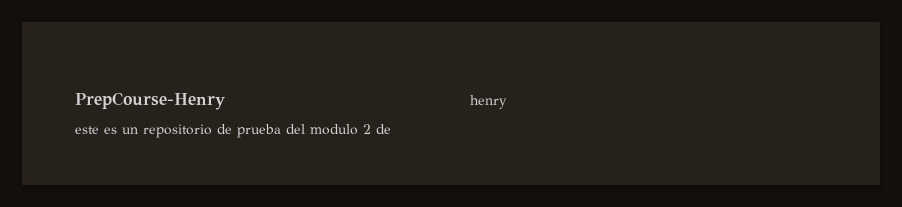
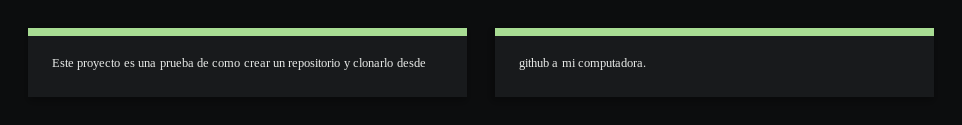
[75,92,225,110] [75,124,391,138] [470,95,507,109] PrepCourse-Henry // este es un repositorio de prueba del modulo 2 de henry -> [52,58,647,70] Este proyecto es una prueba de como crear un repositorio y clonarlo desde github a mi computadora.

